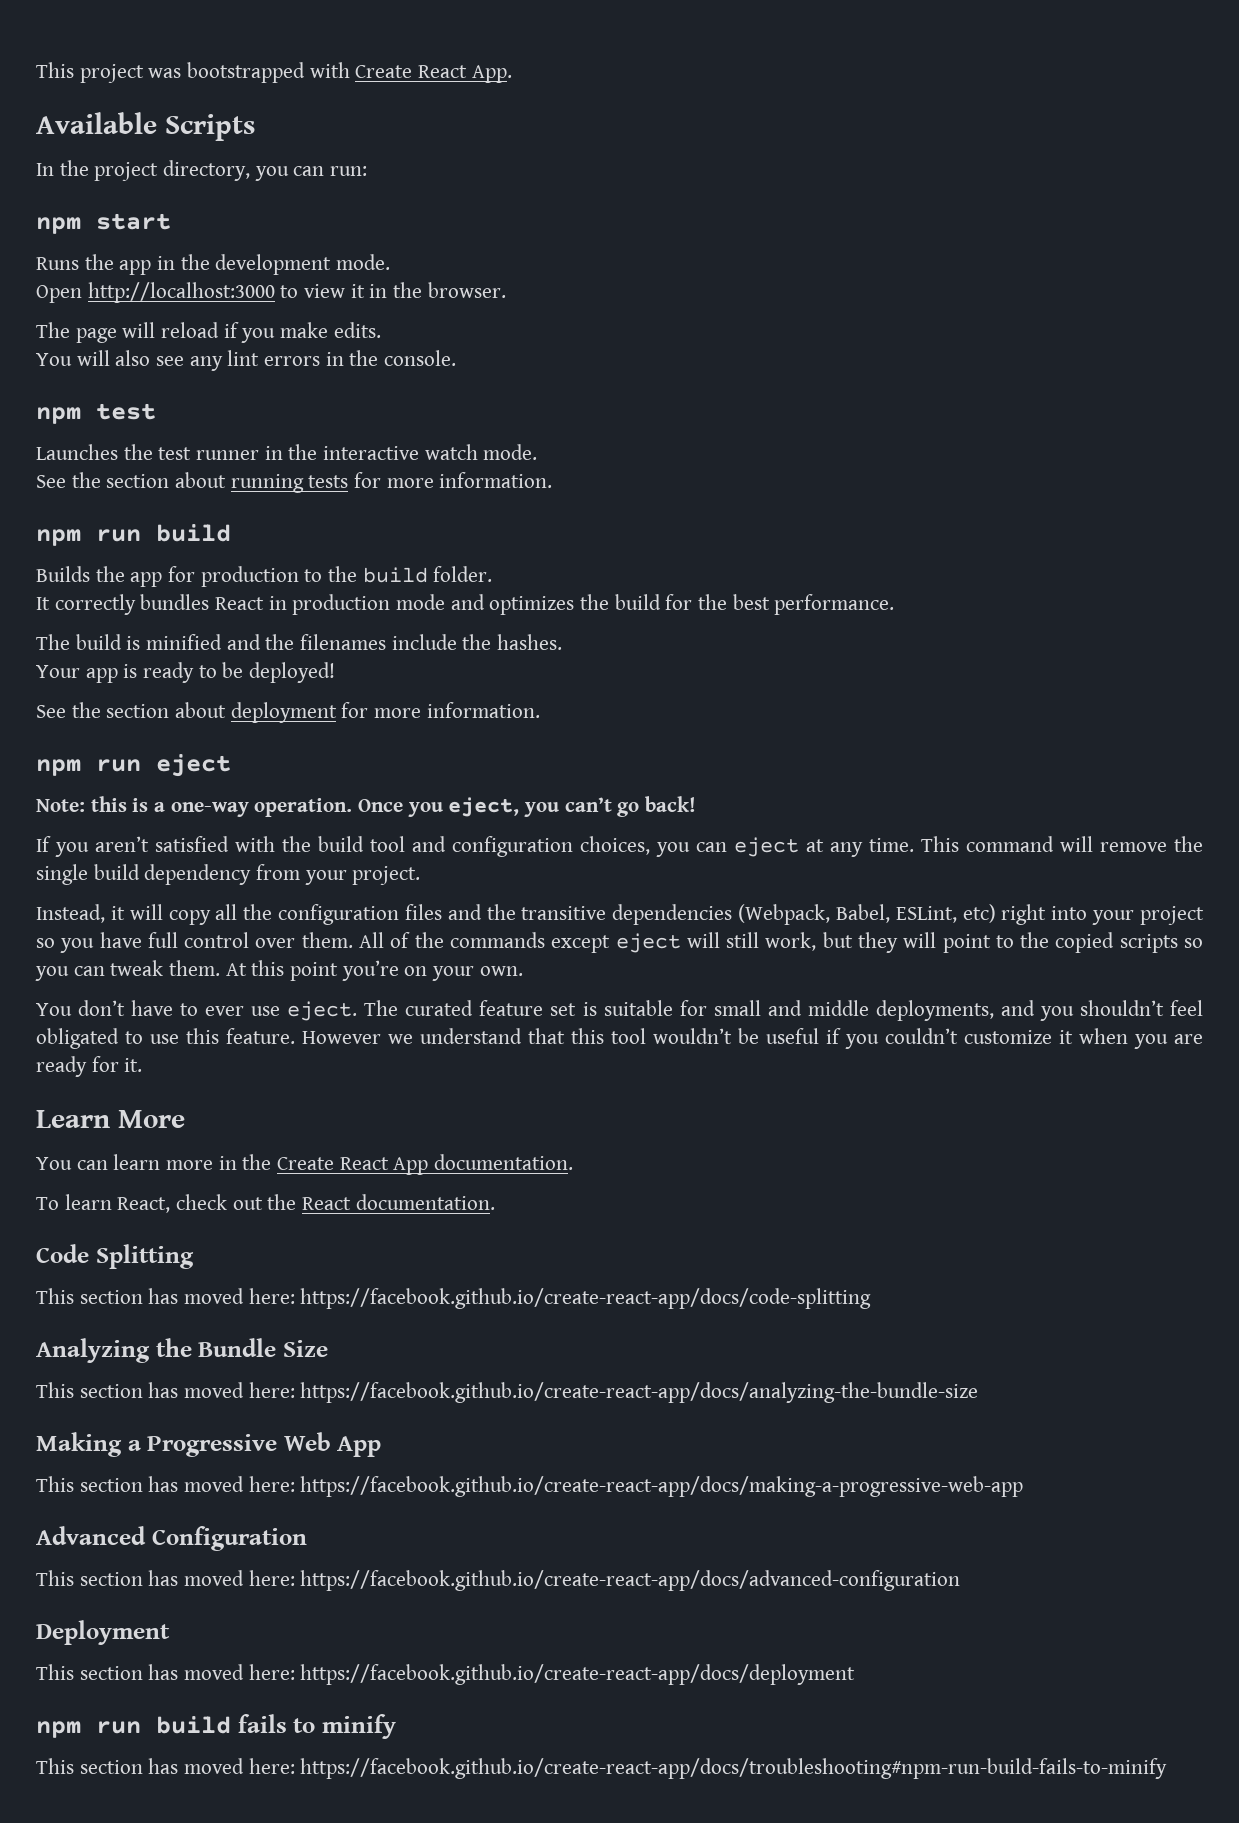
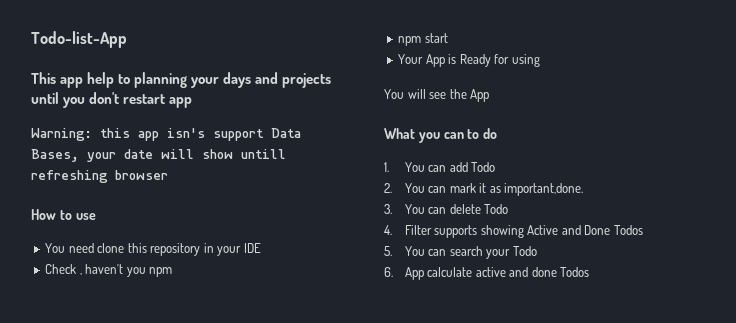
[36,62,512,83] [36,112,255,141] [36,160,368,181] [36,213,171,234] [36,254,391,275] [36,282,506,303] [36,322,381,343] [36,350,457,371] [36,403,156,424] [36,444,538,460] [36,472,553,493] [36,524,231,546] [36,566,493,587] [36,594,895,615] [36,634,563,650] [36,662,336,683] [36,702,540,723] [36,754,231,777] [36,796,697,817] [36,836,1203,857] [36,864,421,885] [36,904,1205,925] [36,932,1203,953] [35,960,523,981] [36,1000,1203,1021] [36,1028,1203,1049] [36,1056,143,1077] [36,1110,185,1128] [36,1154,574,1175] [36,1194,495,1213] [36,1244,194,1269] [36,1288,872,1309] [36,1338,328,1363] [36,1382,979,1403] [36,1432,382,1457] [36,1476,1024,1497] [36,1526,307,1551] [36,1570,961,1591] [36,1620,170,1645] [36,1664,856,1685] [36,1714,396,1739] [36,1758,1168,1779] This project was bootstrapped with Create React App. // Available Scripts // In the project directory, you can run: // npm start // Runs the app in the development mode. // Open http://localhost:3000 to view it in the browser. // The page will reload if you make edits. // You will also see any lint errors in the console. // npm test // Launches the test runner in the interactive watch mode. // See the section about running tests for more information. // npm run build // Builds the app for production to the build folder. // It correctly bundles React in production mode and optimizes the build for the best performance. // The build is minified and the filenames include the hashes. // Your app is ready to be deployed! // See the section about deployment for more information. // npm run eject // Note: this is a one-way operation. Once you eject, you can’t go back! // If you aren’t satisfied with the build tool and configuration choices, you can eject at any time. This command will remove the single build dependency from your project. // Instead, it will copy all the configuration files and the transitive dependencies (Webpack, Babel, ESLint, etc) right into your project so you have full control over them. All of the commands except eject will still work, but they will point to the copied scripts so you can tweak them. At this point you’re on your own. // You don’t have to ever use eject. The curated feature set is suitable for small and middle deployments, and you shouldn’t feel obligated to use this feature. However we understand that this tool wouldn’t be useful if you couldn’t customize it when you are ready for it. // Learn More // You can learn more in the Create React App documentation. // To learn React, check out the React documentation. // Code Splitting // This section has moved here: https://facebook.github.io/create-react-app/docs/code-splitting // Analyzing the Bundle Size // This section has moved here: https://facebook.github.io/create-react-app/docs/analyzing-the-bundle-size // Making a Progressive Web App // This section has moved here: https://facebook.github.io/create-react-app/docs/making-a-progressive-web-app // Advanced Configuration // This section has moved here: https://facebook.github.io/create-react-app/docs/advanced-configuration // Deployment // This section has moved here: https://facebook.github.io/create-react-app/docs/deployment // npm run build fails to minify // This section has moved here: https://facebook.github.io/create-react-app/docs/troubleshooting#npm-run-build-fails-to-minify -> [31,31,127,48] [31,72,332,88] [31,92,193,108] [31,128,301,141] [31,149,286,162] [31,170,168,183] [31,209,96,220] [45,243,261,256] [45,264,173,277] [398,33,448,46] [398,54,540,67] [384,89,490,102] [384,128,498,143] [384,162,496,172] [384,183,584,196] [384,204,509,214] [384,225,643,238] [384,246,537,259] [384,267,590,280] Todo-list-App // This app help to planning your days and projects until you don't restart app // Warning: this app isn's support Data Bases, your date will show untill refreshing browser // How to use // You need clone this repository in your IDE // Check , haven't you npm // npm start // Your App is Ready for using // You will see the App // What you can to do // 1. You can add Todo // 2. You can mark it as important,done. // 3. You can delete Todo // 4. Filter supports showing Active and Done Todos // 5. You can search your Todo // 6. App calculate active and done Todos

